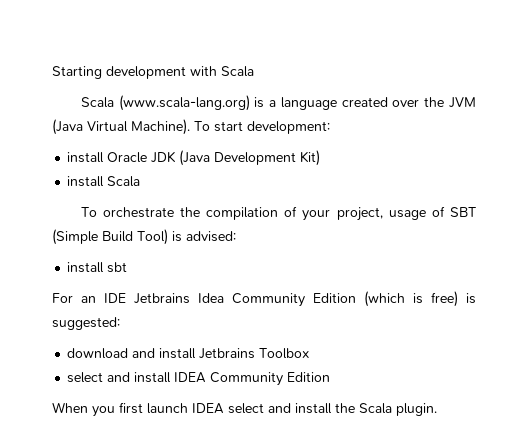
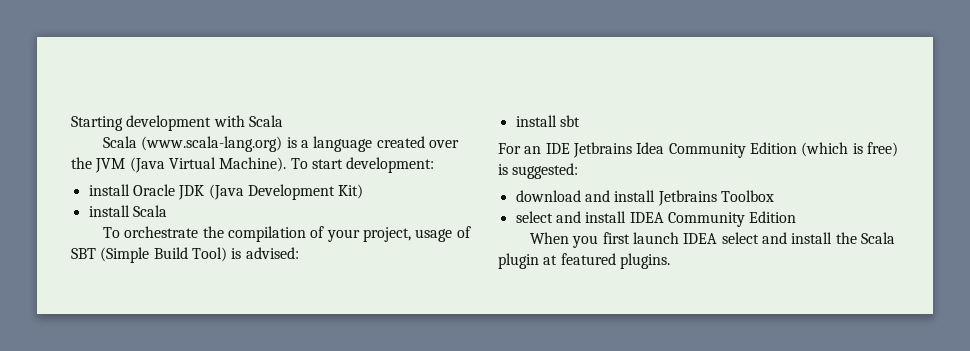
[396,403,437,416] plugin. -> [498,253,670,269] plugin at featured plugins.

